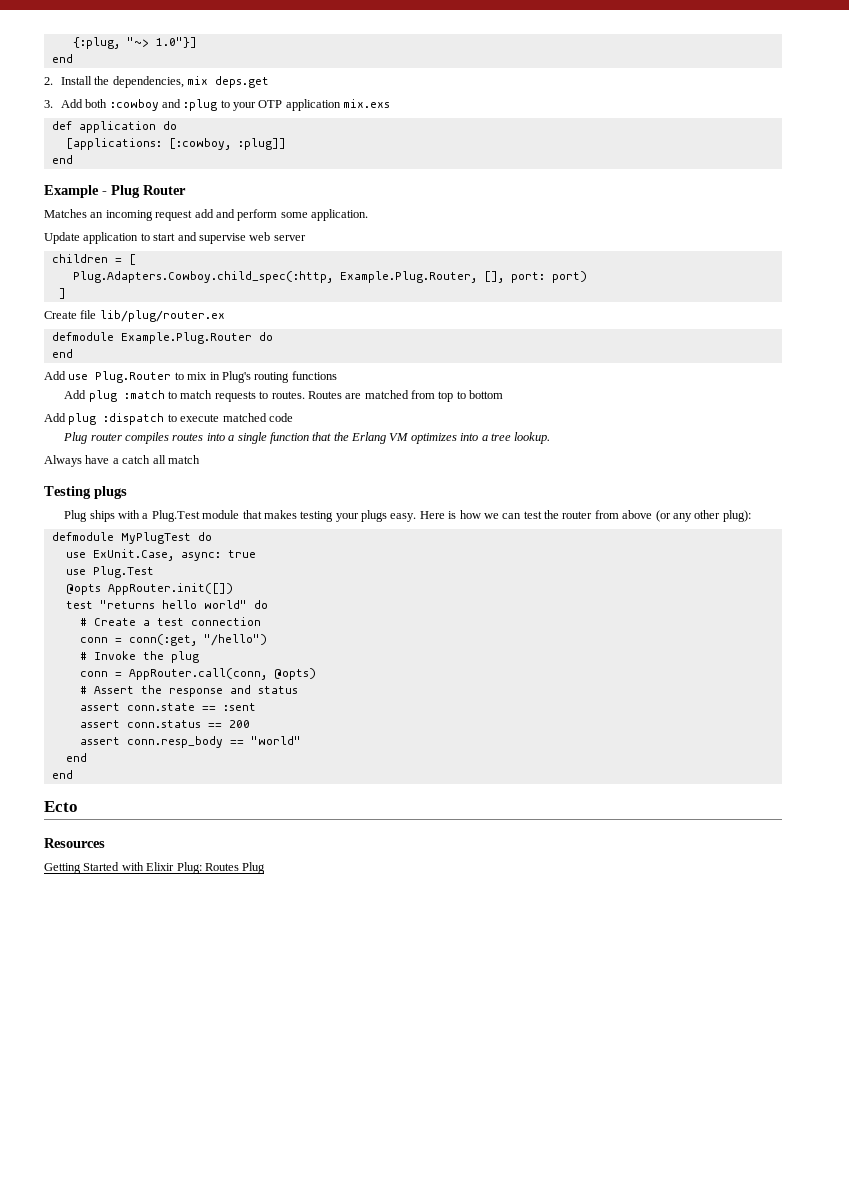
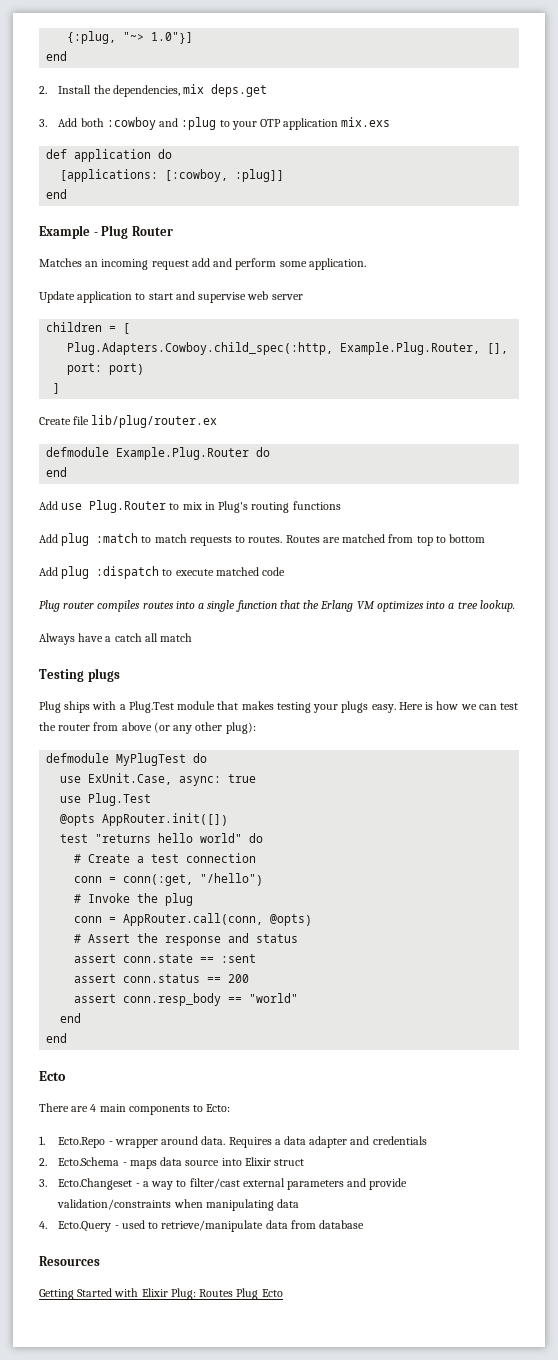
(78, 806) none -> [39,1103,231,1115] [39,1136,427,1148] [39,1157,304,1169] [39,1178,408,1190] [57,1199,300,1211] [39,1220,364,1232] // There are 4 main components to Ecto: // 1. Ecto.Repo - wrapper around data. Requires a data adapter and credentials // 2. Ecto.Schema - maps data source into Elixir struct // 3. Ecto.Changeset - a way to filter/cast external parameters and provide validation/constraints when manipulating data // 4. Ecto.Query - used to retrieve/manipulate data from database
(266, 868) none -> [261,1289,283,1297] Ecto

